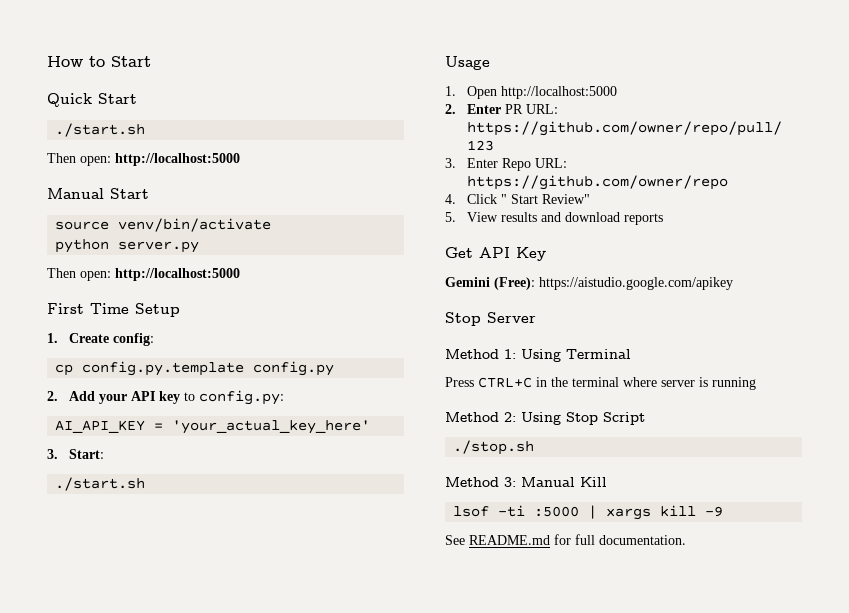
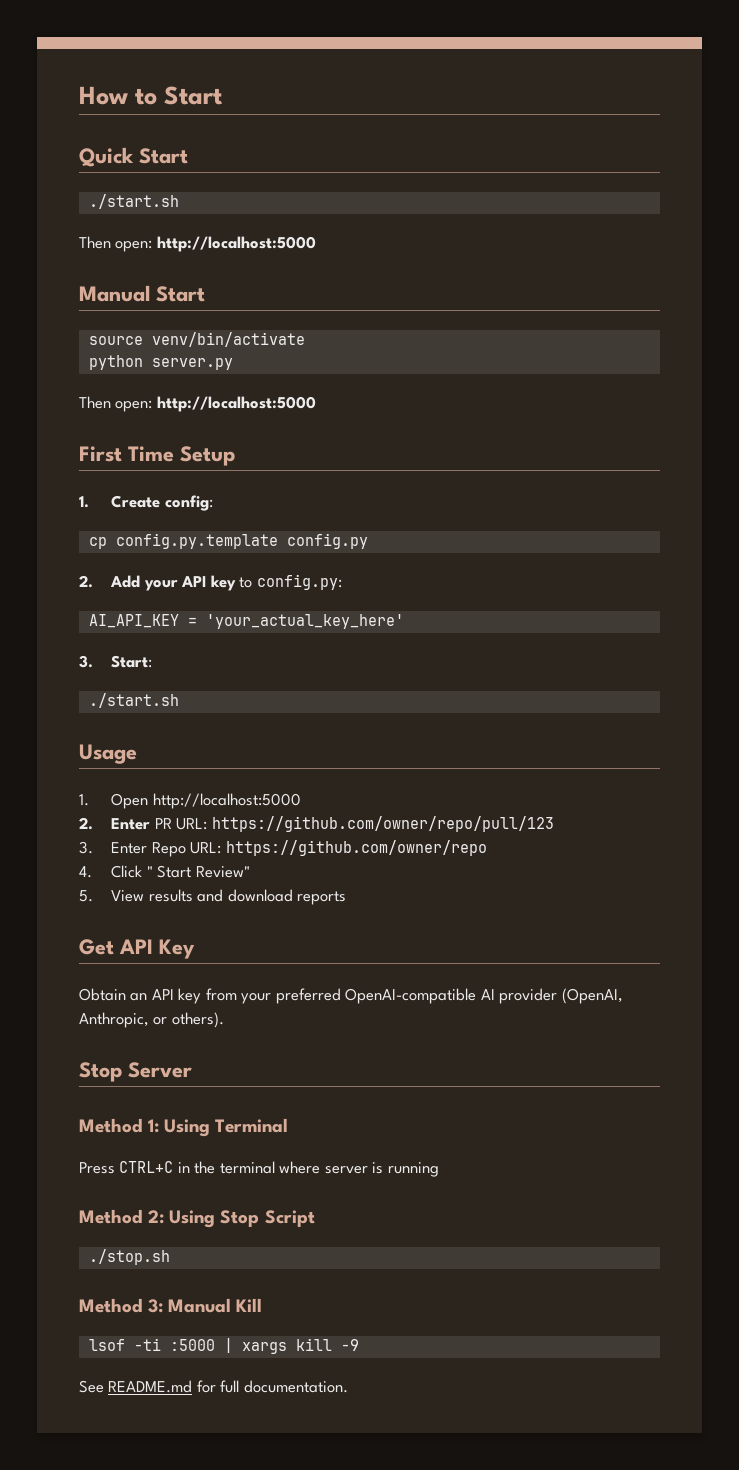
[445,277,733,290] Gemini (Free): https://aistudio.google.com/apikey -> [79,988,623,1004] [79,1012,224,1028] Obtain an API key from your preferred OpenAI-compatible AI provider (OpenAI, Anthropic, or others).

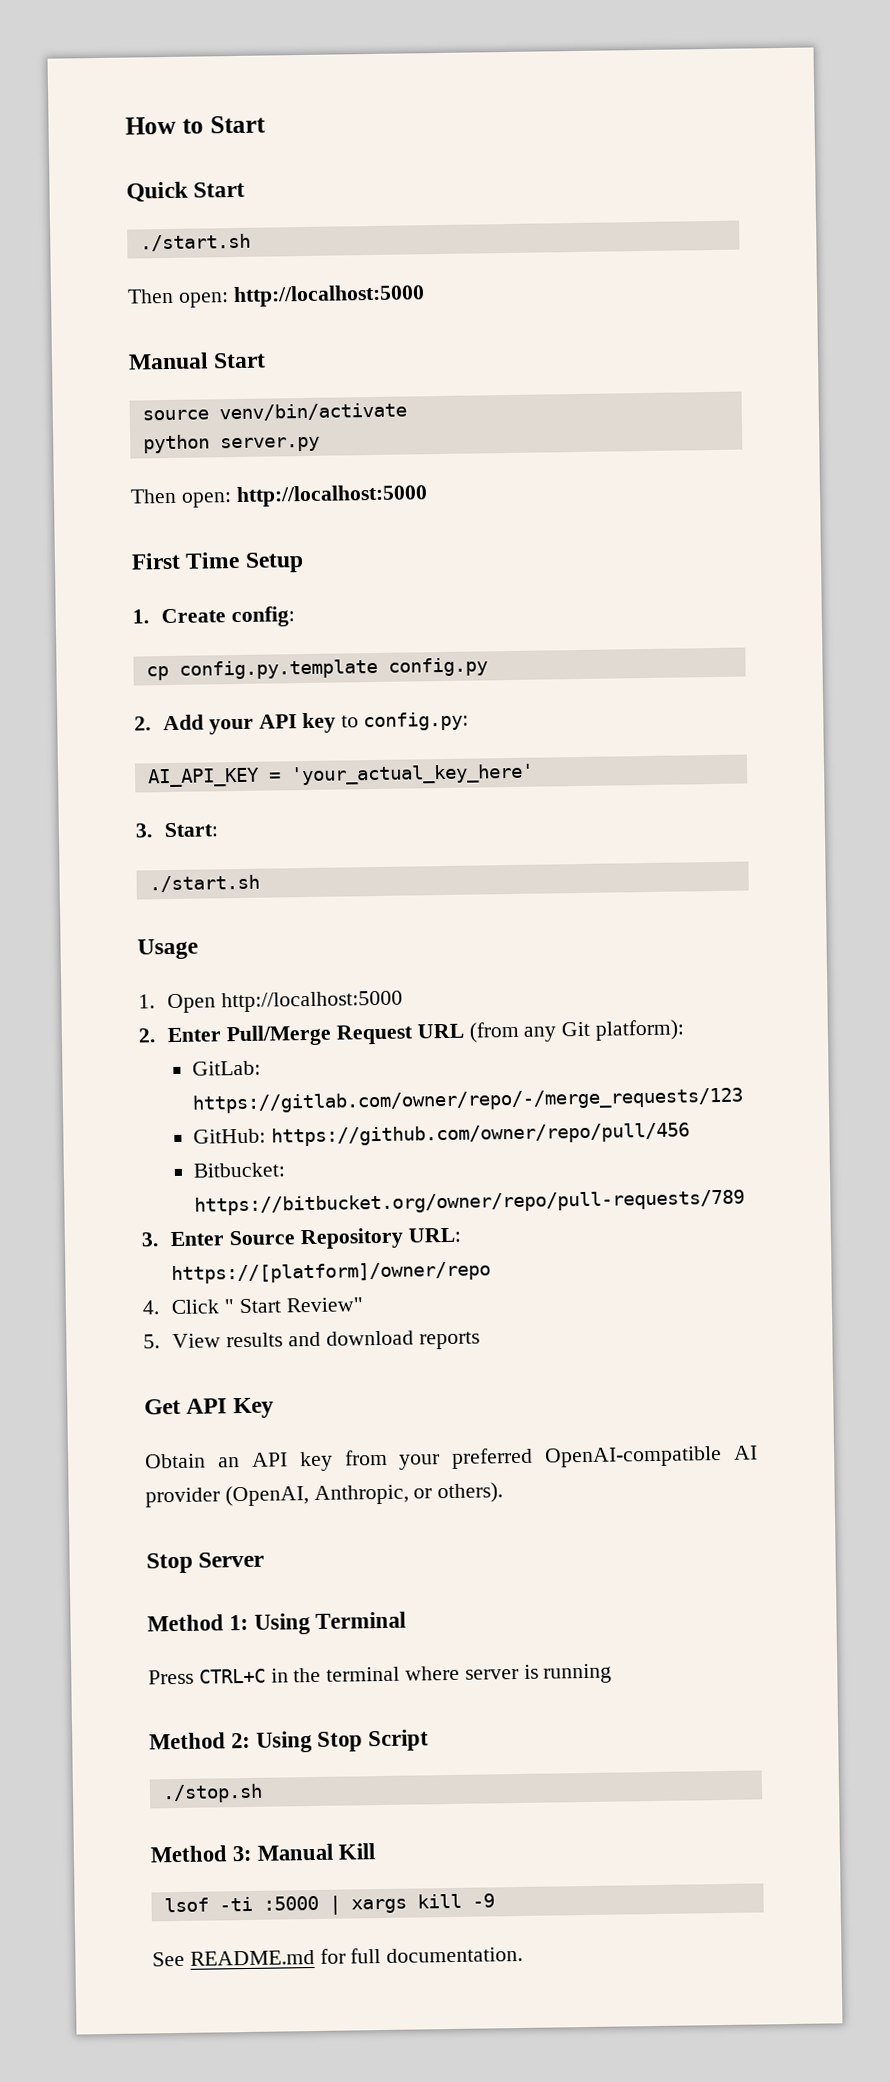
[154,816,554,832] [79,840,487,857] PR URL: https://github.com/owner/repo/pull/123 // 3. Enter Repo URL: https://github.com/owner/repo -> [226,1019,686,1047] [192,1060,262,1076] [192,1087,744,1114] [193,1122,690,1147] [193,1162,286,1178] [194,1189,746,1216] [141,1227,461,1250] [171,1261,492,1285] Pull/Merge Request URL (from any Git platform): // GitLab: https://gitlab.com/owner/repo/-/merge_requests/123 // GitHub: https://github.com/owner/repo/pull/456 // Bitbucket: https://bitbucket.org/owner/repo/pull-requests/789 // 3. Enter Source Repository URL: https://[platform]/owner/repo

